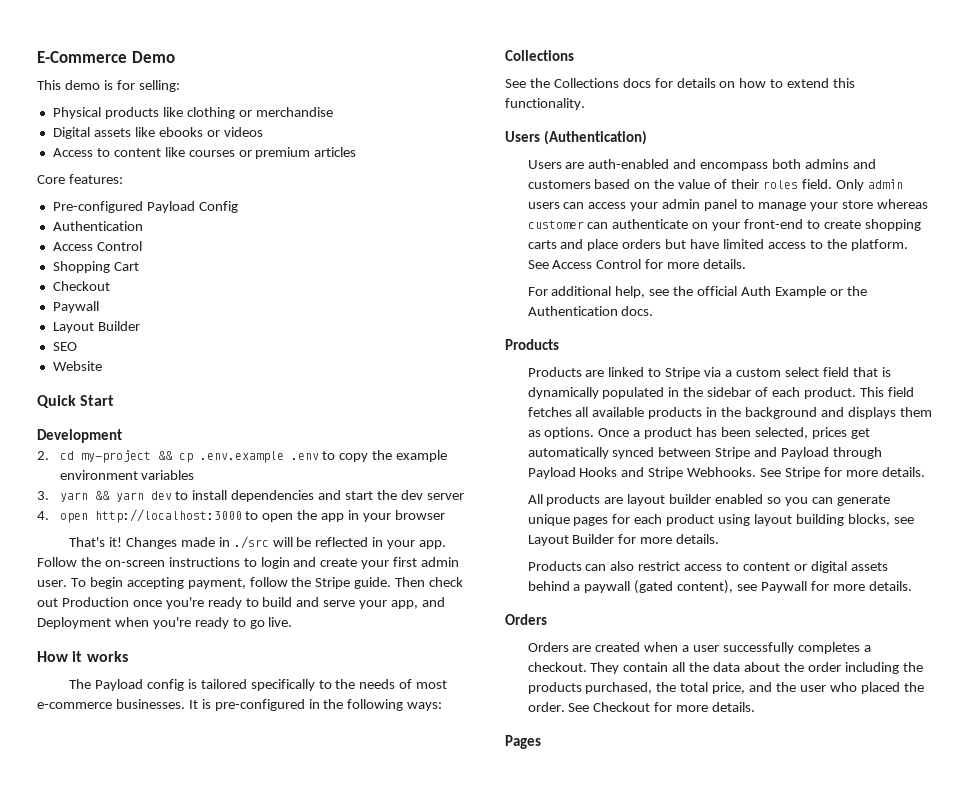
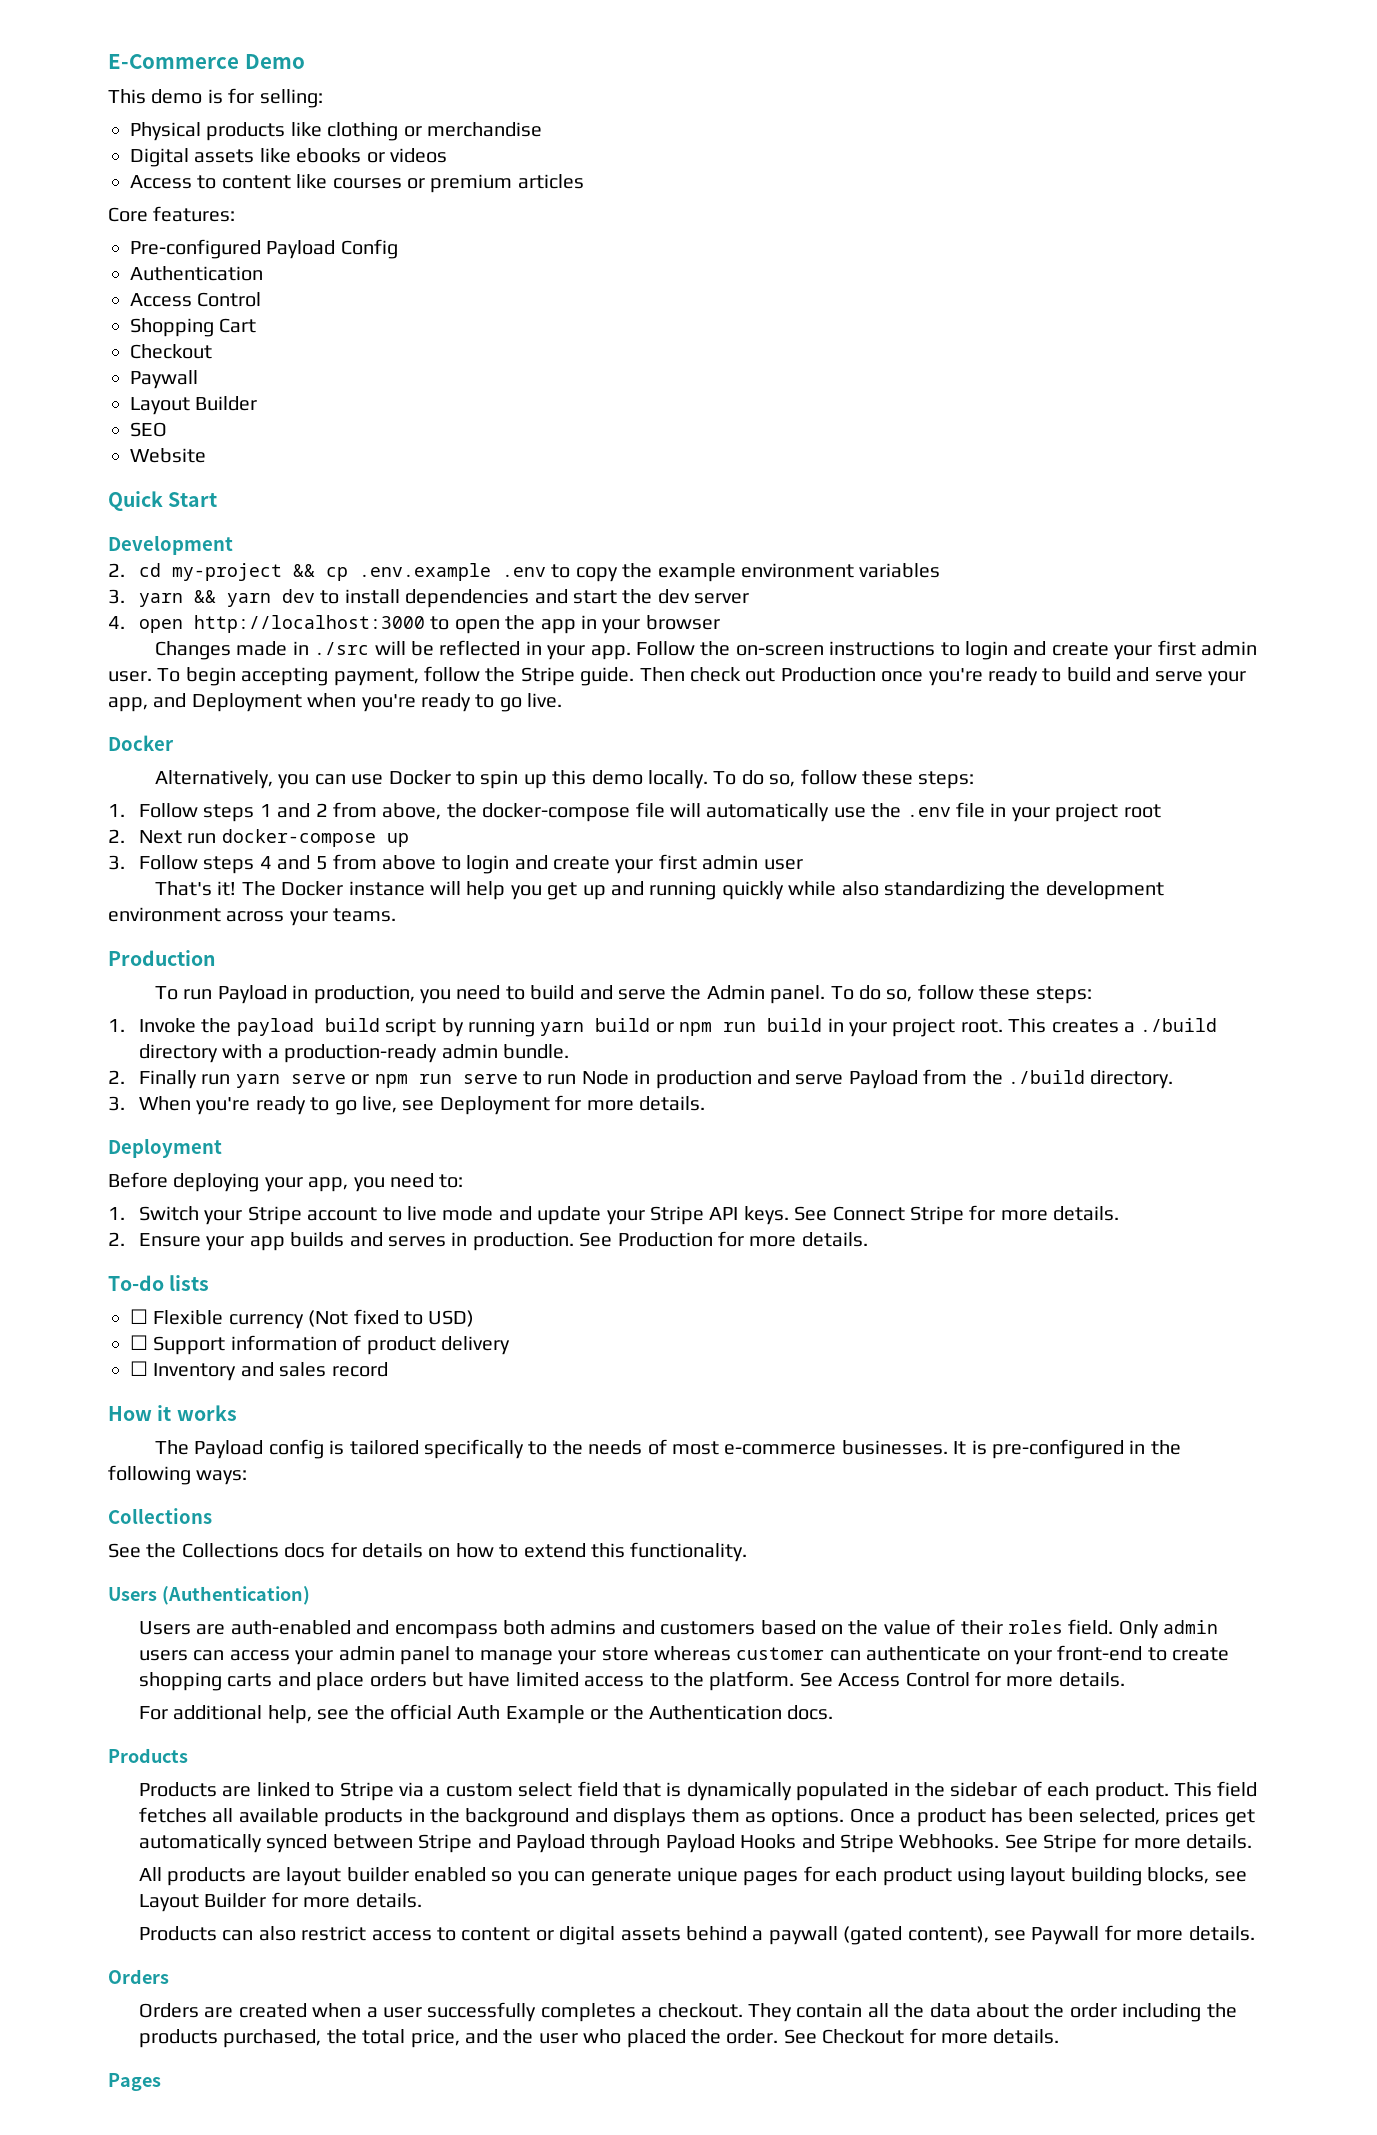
[69,537,122,547] That's it! -> (720, 622) none
(293, 622) none -> [108,735,174,751] [154,769,975,789] [108,802,1161,822] [108,829,409,847] [108,854,803,874] [154,881,1164,900] [108,907,397,926] [108,950,216,966] [154,984,1092,1004] [108,1018,1218,1037] [139,1044,570,1063] [108,1069,1174,1089] [108,1095,706,1115] [108,1138,222,1158] [108,1172,464,1192] [108,1205,1120,1225] [108,1231,868,1251] [108,1275,210,1291] [130,1309,475,1329] [130,1335,510,1355] [130,1361,388,1381] // Docker // Alternatively, you can use Docker to spin up this demo locally. To do so, follow these steps: // 1. Follow steps 1 and 2 from above, the docker-compose file will automatically use the .env file in your project root // 2. Next run docker-compose up // 3. Follow steps 4 and 5 from above to login and create your first admin user // That's it! The Docker instance will help you get up and running quickly while also standardizing the development environment across your teams. // Production // To run Payload in production, you need to build and serve the Admin panel. To do so, follow these steps: // 1. Invoke the payload build script by running yarn build or npm run build in your project root. This creates a ./build directory with a production-ready admin bundle. // 2. Finally run yarn serve or npm run serve to run Node in production and serve Payload from the ./build directory. // 3. When you're ready to go live, see Deployment for more details. // Deployment // Before deploying your app, you need to: // 1. Switch your Stripe account to live mode and update your Stripe API keys. See Connect Stripe for more details. // 2. Ensure your app builds and serves in production. See Production for more details. // To-do lists // ☐ Flexible currency (Not fixed to USD) // ☐ Support information of product delivery // ☐ Inventory and sales record

